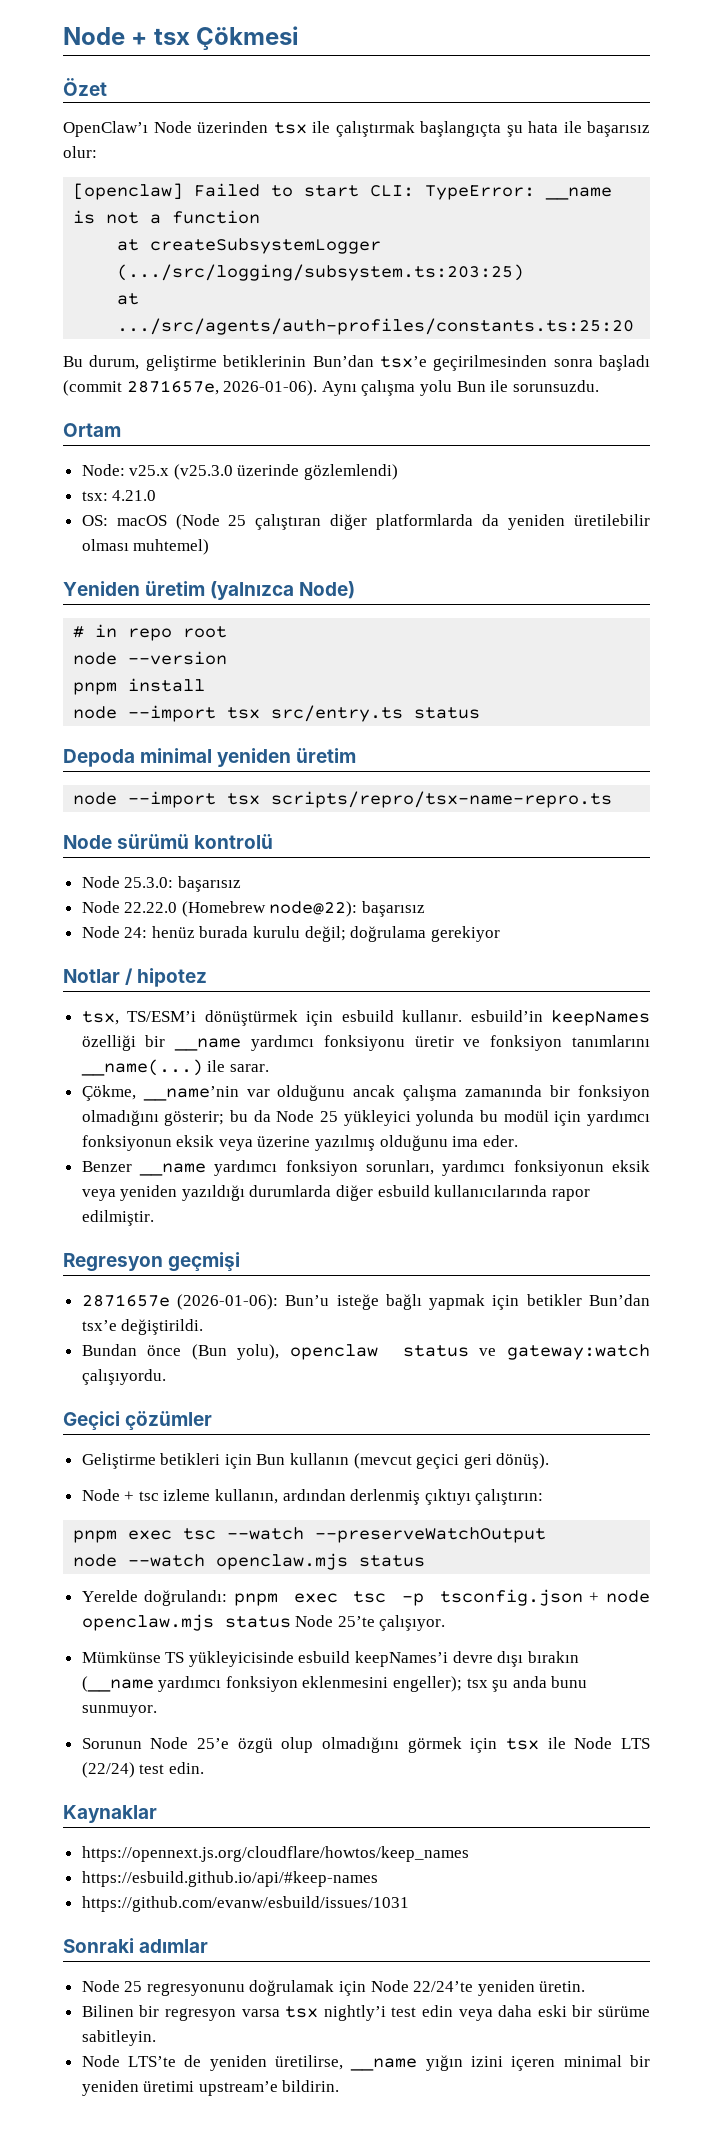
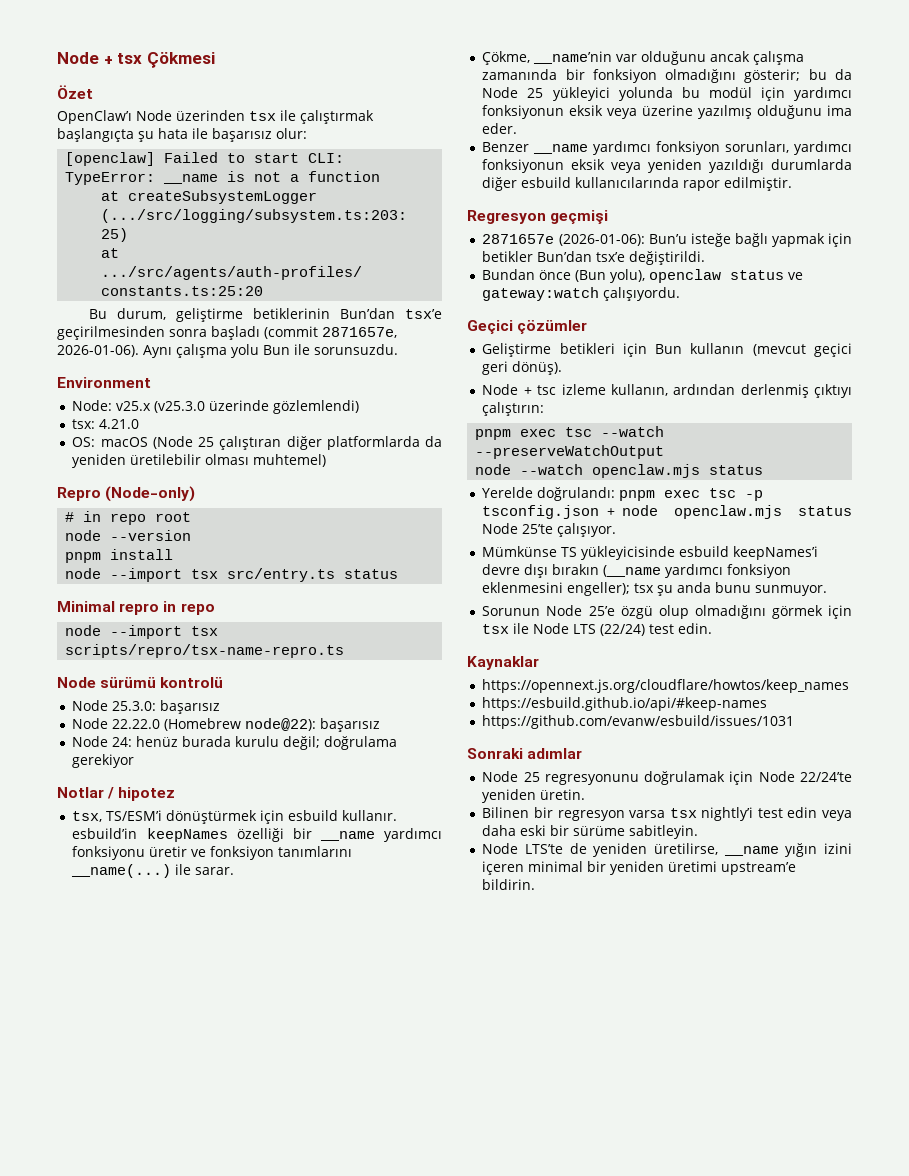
[63,423,121,437] Ortam -> [57,377,151,388] Environment
[63,581,356,600] Yeniden üretim (yalnızca Node) -> [57,486,196,502] Repro (Node-only)
[63,748,357,767] Depoda minimal yeniden üretim -> [57,601,215,615] Minimal repro in repo

